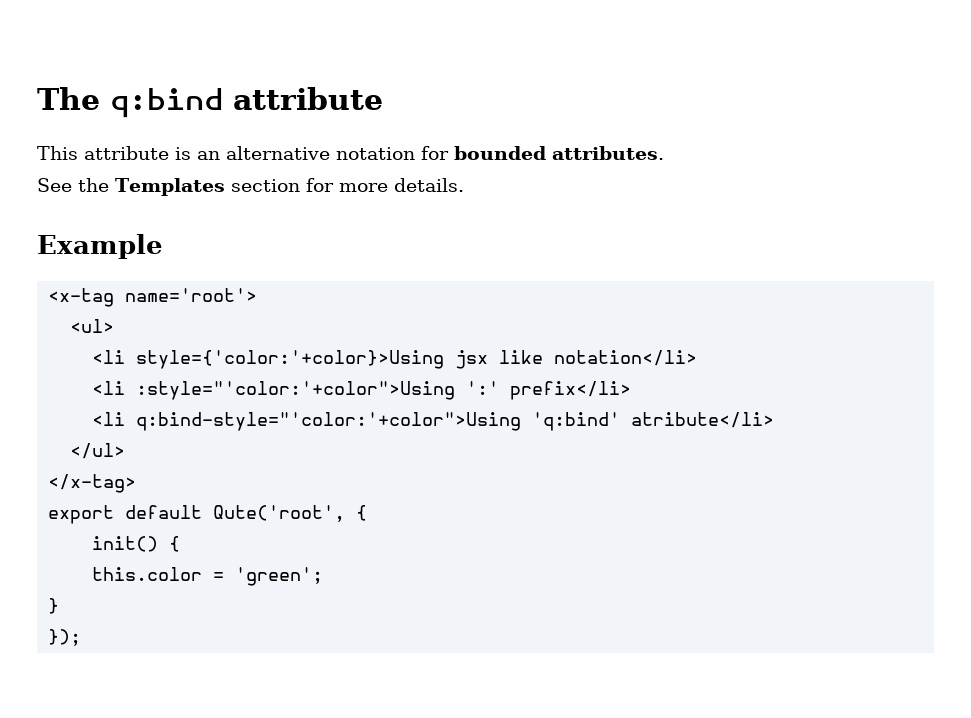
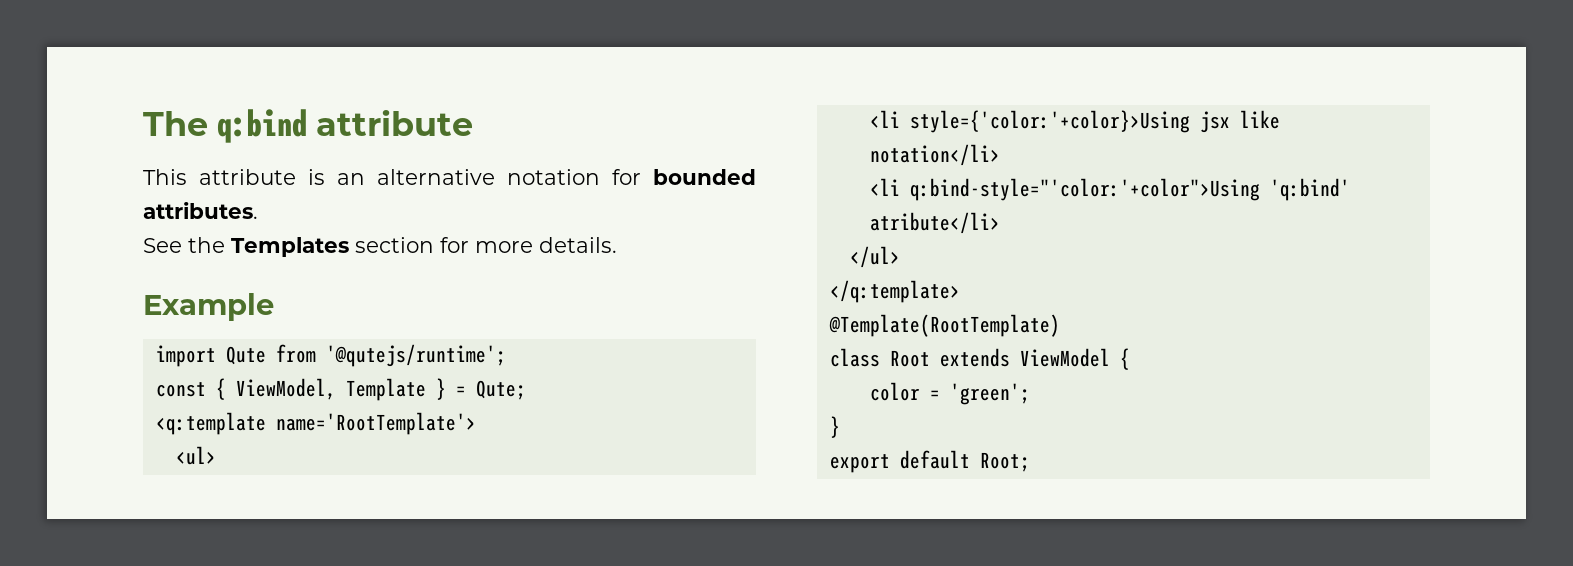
[48,288,258,307] <x-tag name='root'> -> [155,344,506,367] [155,378,526,401] [155,412,476,435] import Qute from '@qutejs/runtime'; // const { ViewModel, Template } = Qute; // <q:template name='RootTemplate'>
[92,381,632,400] // <li :style="'color:'+color">Using ':' prefix</li> -> (1000, 155) none
[48,474,137,493] [48,505,368,524] [92,536,181,552] [92,567,203,581] </x-tag> // export default Qute('root', { // init() { // this.color -> [829,280,960,303] [828,314,1060,337] [829,348,1130,370] [869,382,920,401] </q:template> // @Template(RootTemplate) // class Root extends ViewModel { // color
[48,629,82,646] }); -> [829,450,1030,473] export default Root;

